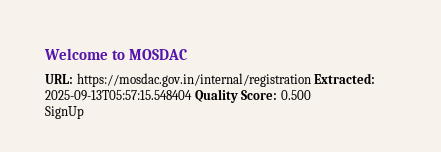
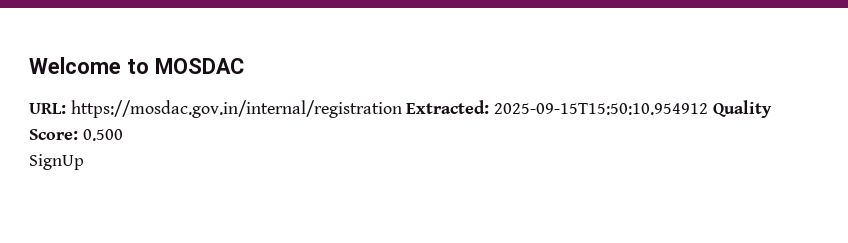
[45,90,192,101] 2025-09-13T05:57:15.548404 -> [494,103,709,115] 2025-09-15T15:50:10.954912

